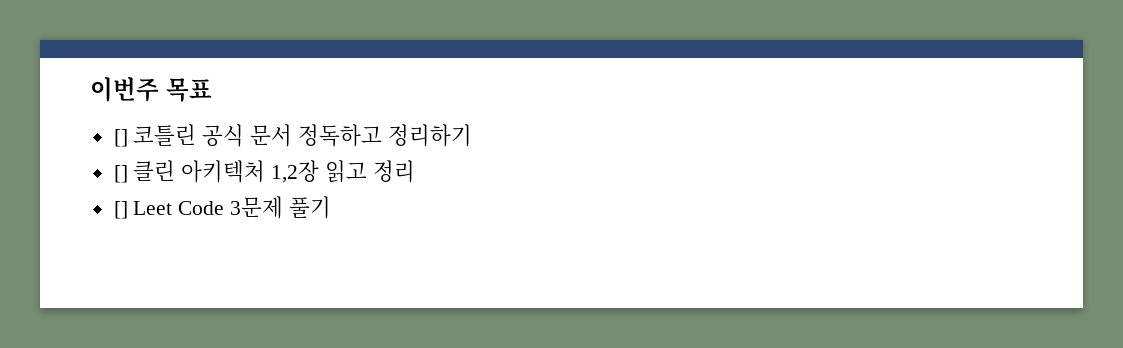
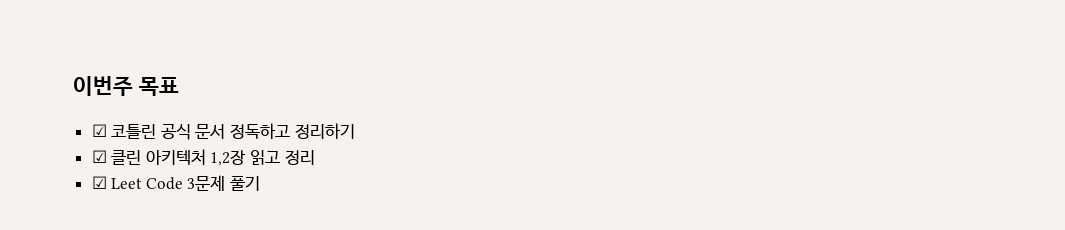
[113,129,128,147] [] -> [91,124,107,137] ☑
[113,165,128,183] [] -> [91,150,107,163] ☑
[113,201,128,219] [] -> [91,176,107,189] ☑

